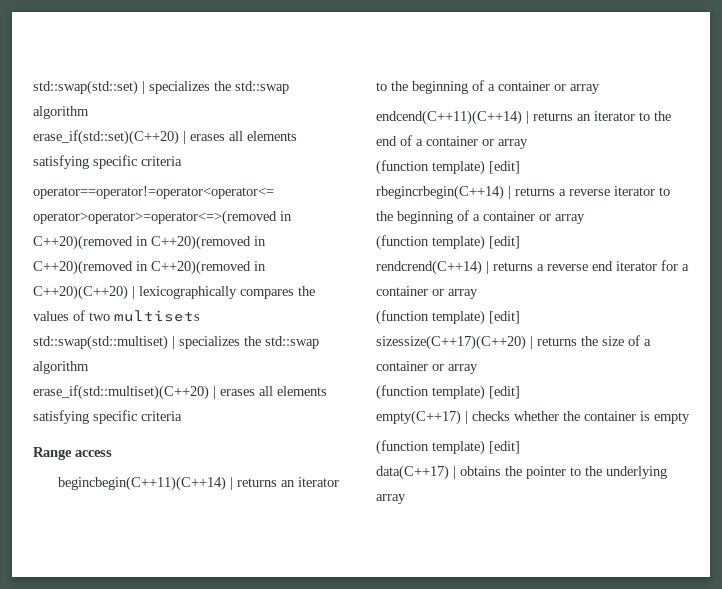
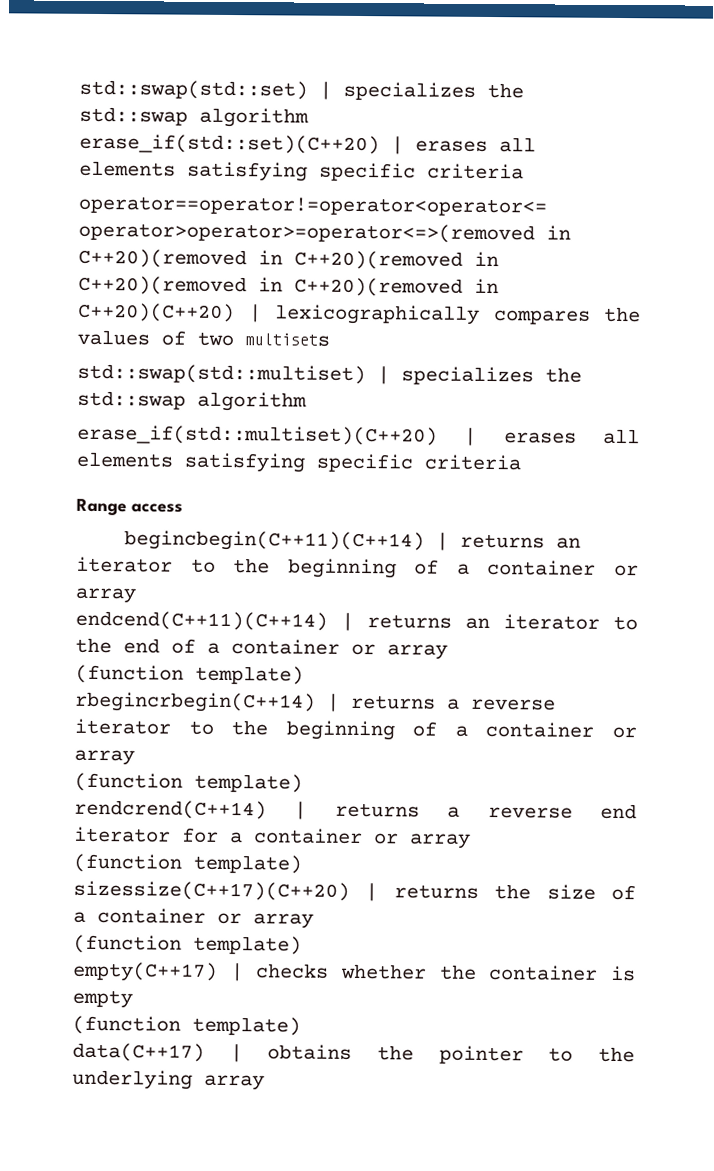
[489,161,520,174] [edit] -> (304, 675) none
[489,236,520,249] [edit] -> (303, 783) none
[489,311,520,324] [edit] -> (302, 864) none
[489,386,520,399] [edit] -> (302, 945) none
[489,441,520,454] [edit] -> (301, 1026) none

